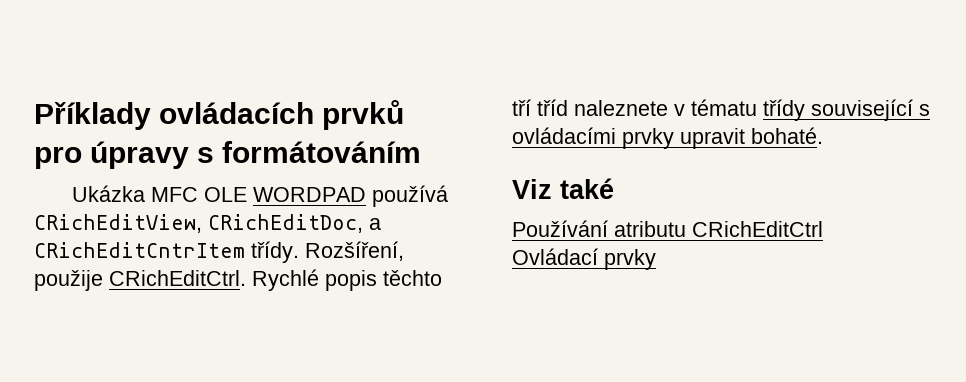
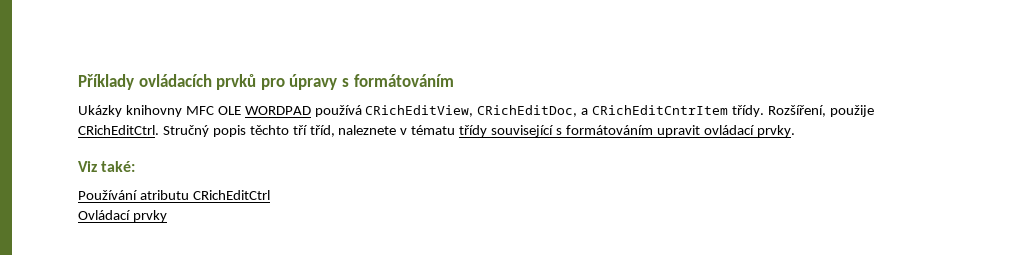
[71,185,145,202] Ukázka -> [78,105,182,117] Ukázky knihovny
[252,269,319,291] Rychlé -> [162,125,209,137] Stručný
[537,99,568,116] tříd -> [309,125,335,137] tříd,
[512,127,823,149] ovládacími prvky upravit bohaté. -> [565,125,795,137] formátováním upravit ovládací prvky.
[560,178,614,199] také -> [101,161,136,172] také:

